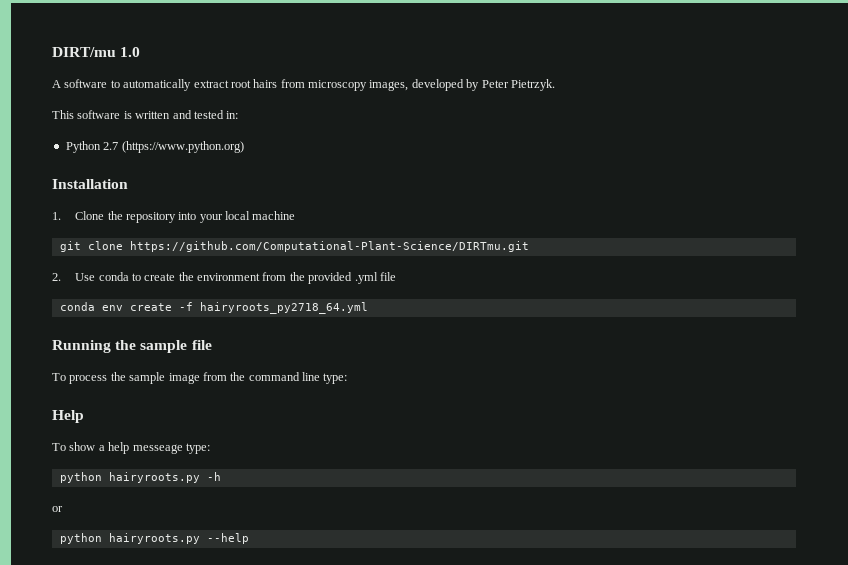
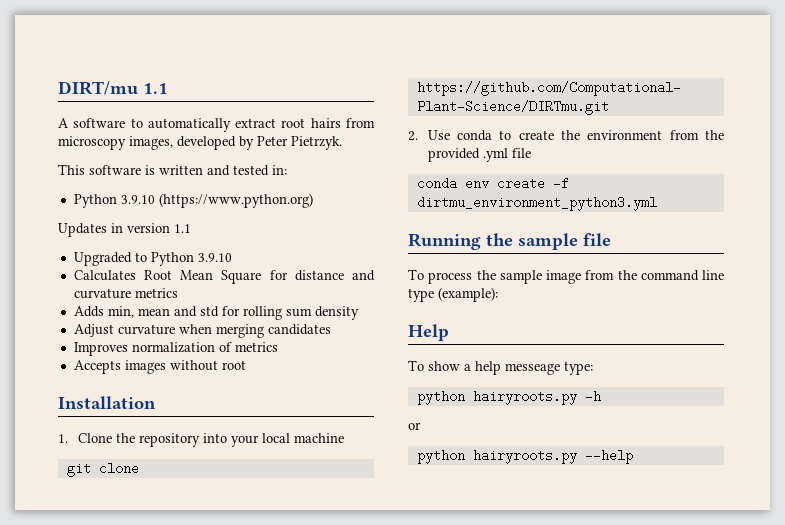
[120,47,141,57] 1.0 -> [143,83,168,94] 1.1
[103,142,119,150] 2.7 -> [120,195,155,204] 3.9.10
(244, 147) none -> [58,223,191,237] [73,252,232,266] [73,270,376,284] [73,288,178,299] [73,306,359,320] [73,324,331,338] [73,342,278,356] [73,360,246,374] // Updates in version 1.1 // Upgraded to Python 3.9.10 // Calculates Root Mean Square for distance and curvature metrics // Adds min, mean and std for rolling sum density // Adjust curvature when merging candidates // Improves normalization of metrics // Accepts images without root
[199,302,368,314] hairyroots_py2718_64.yml -> [416,196,657,211] dirtmu_environment_python3.yml
[323,373,348,384] type: -> [408,287,498,302] type (example):

